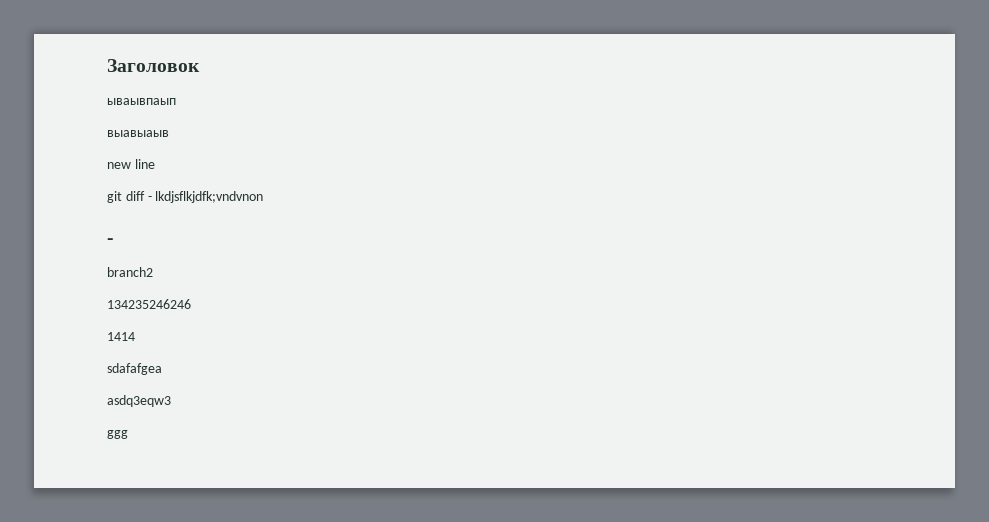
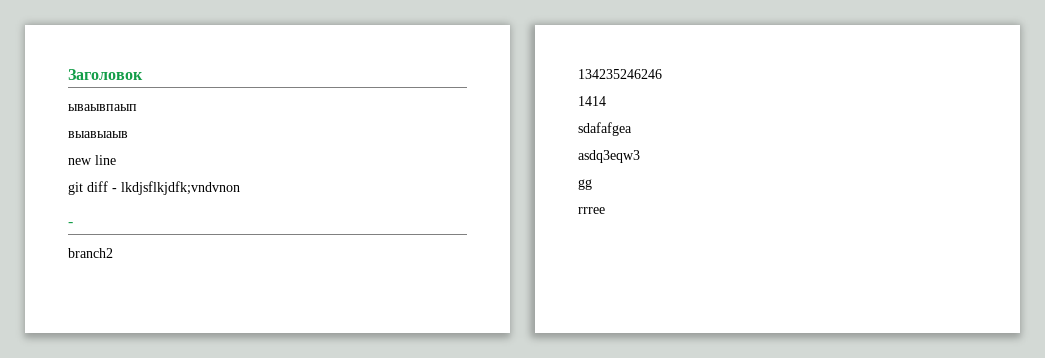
[107,430,128,439] ggg -> [578,179,592,190] [578,207,605,214] gg // rrree

